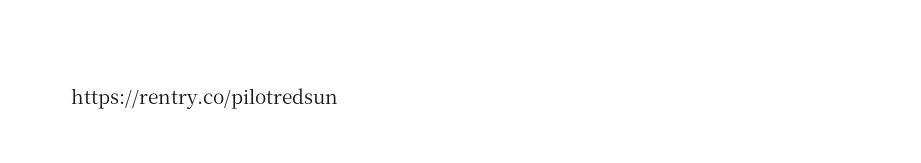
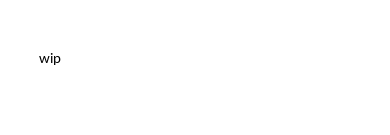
[71,88,338,109] https://rentry.co/pilotredsun -> [39,53,61,65] wip

